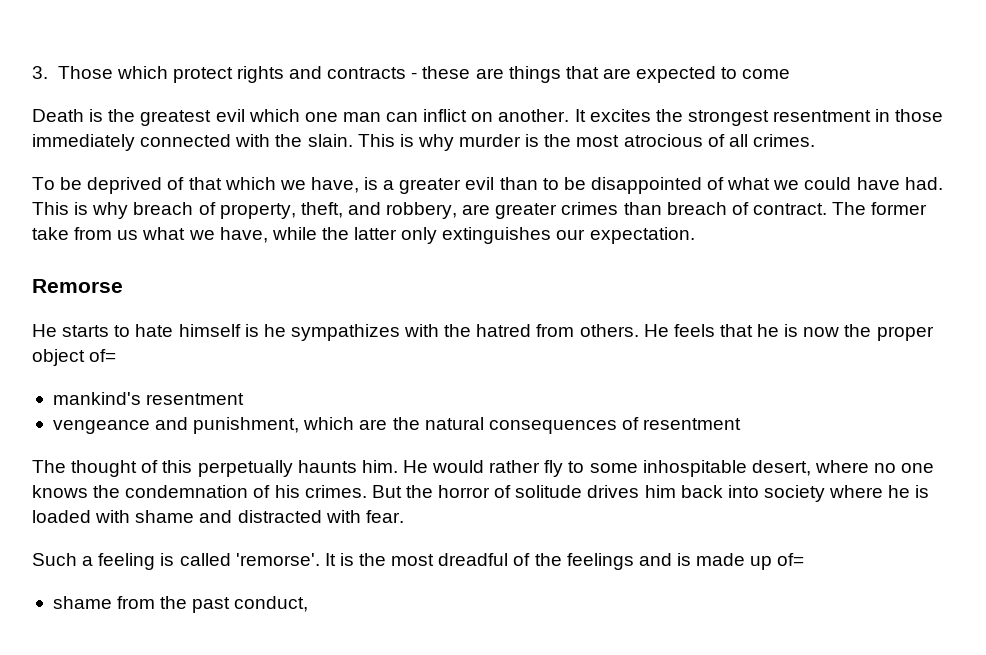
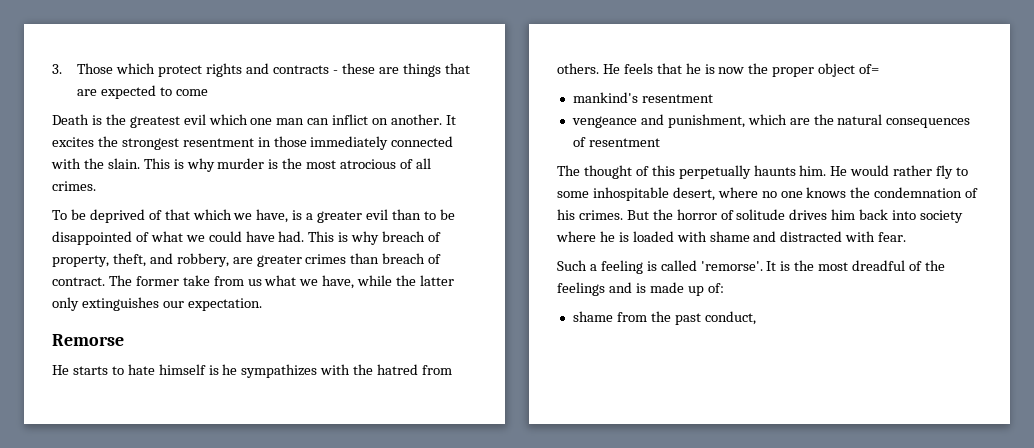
[777,553,805,566] of= -> [707,283,724,293] of:

